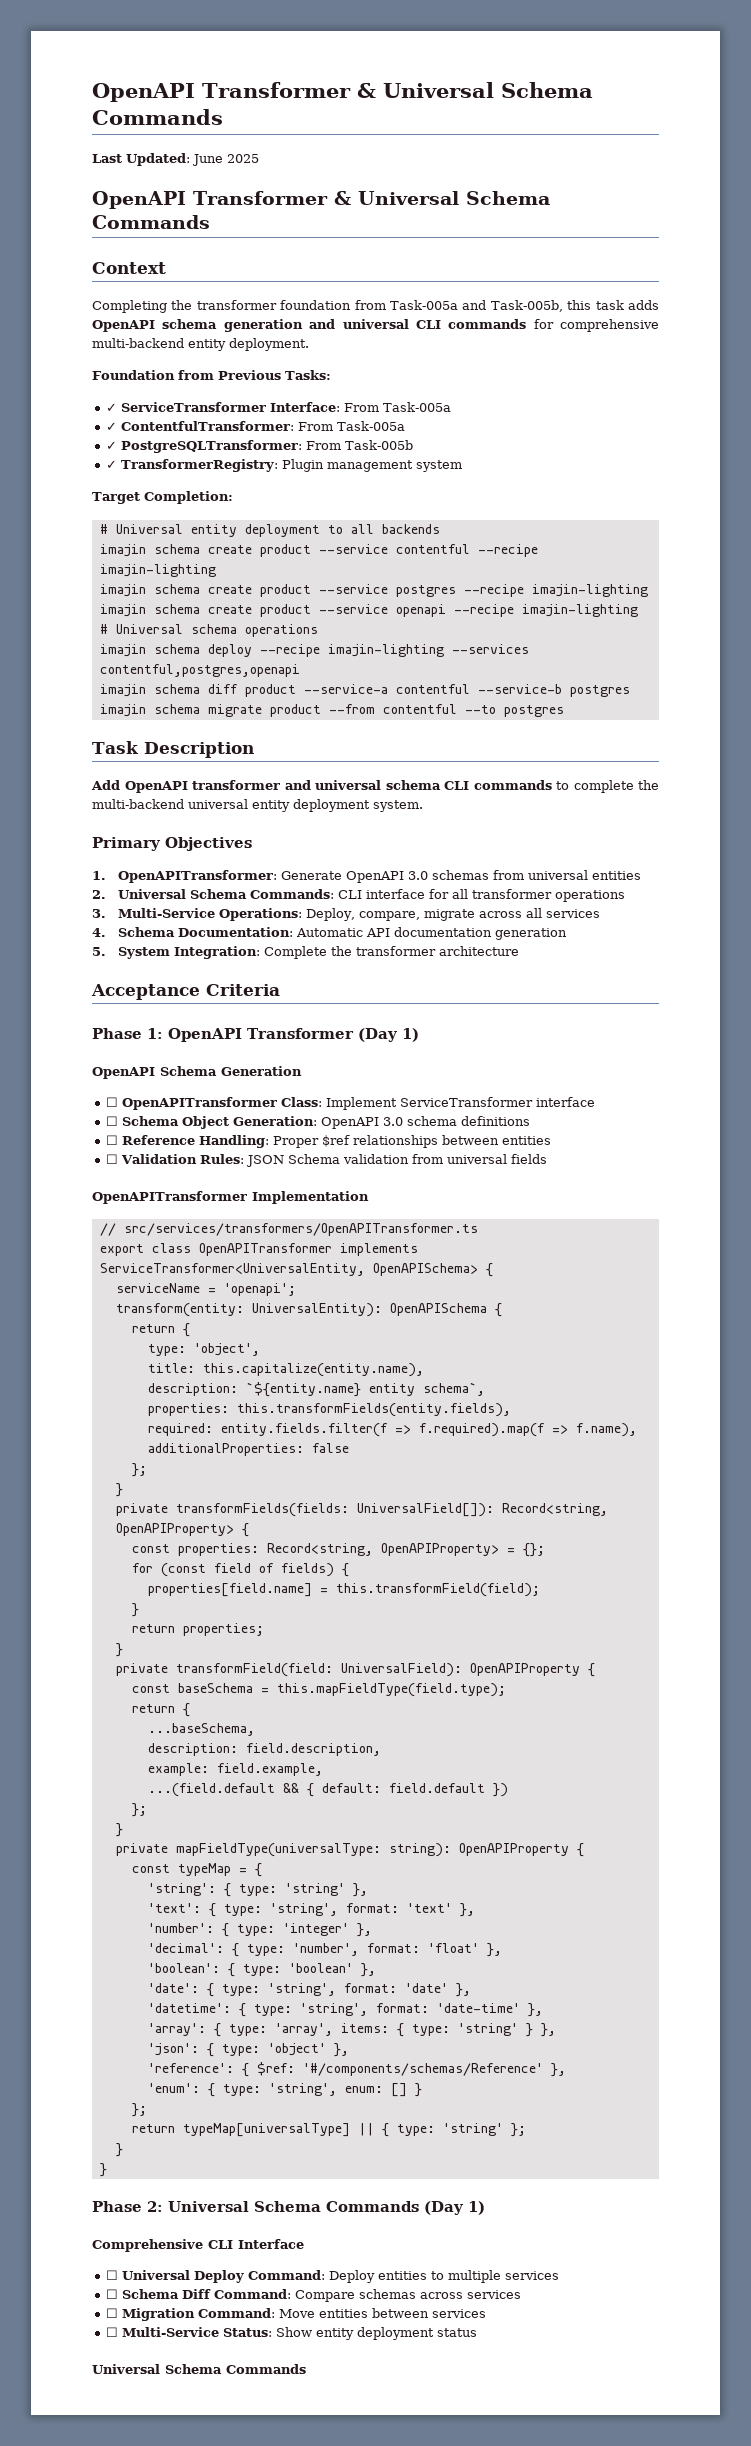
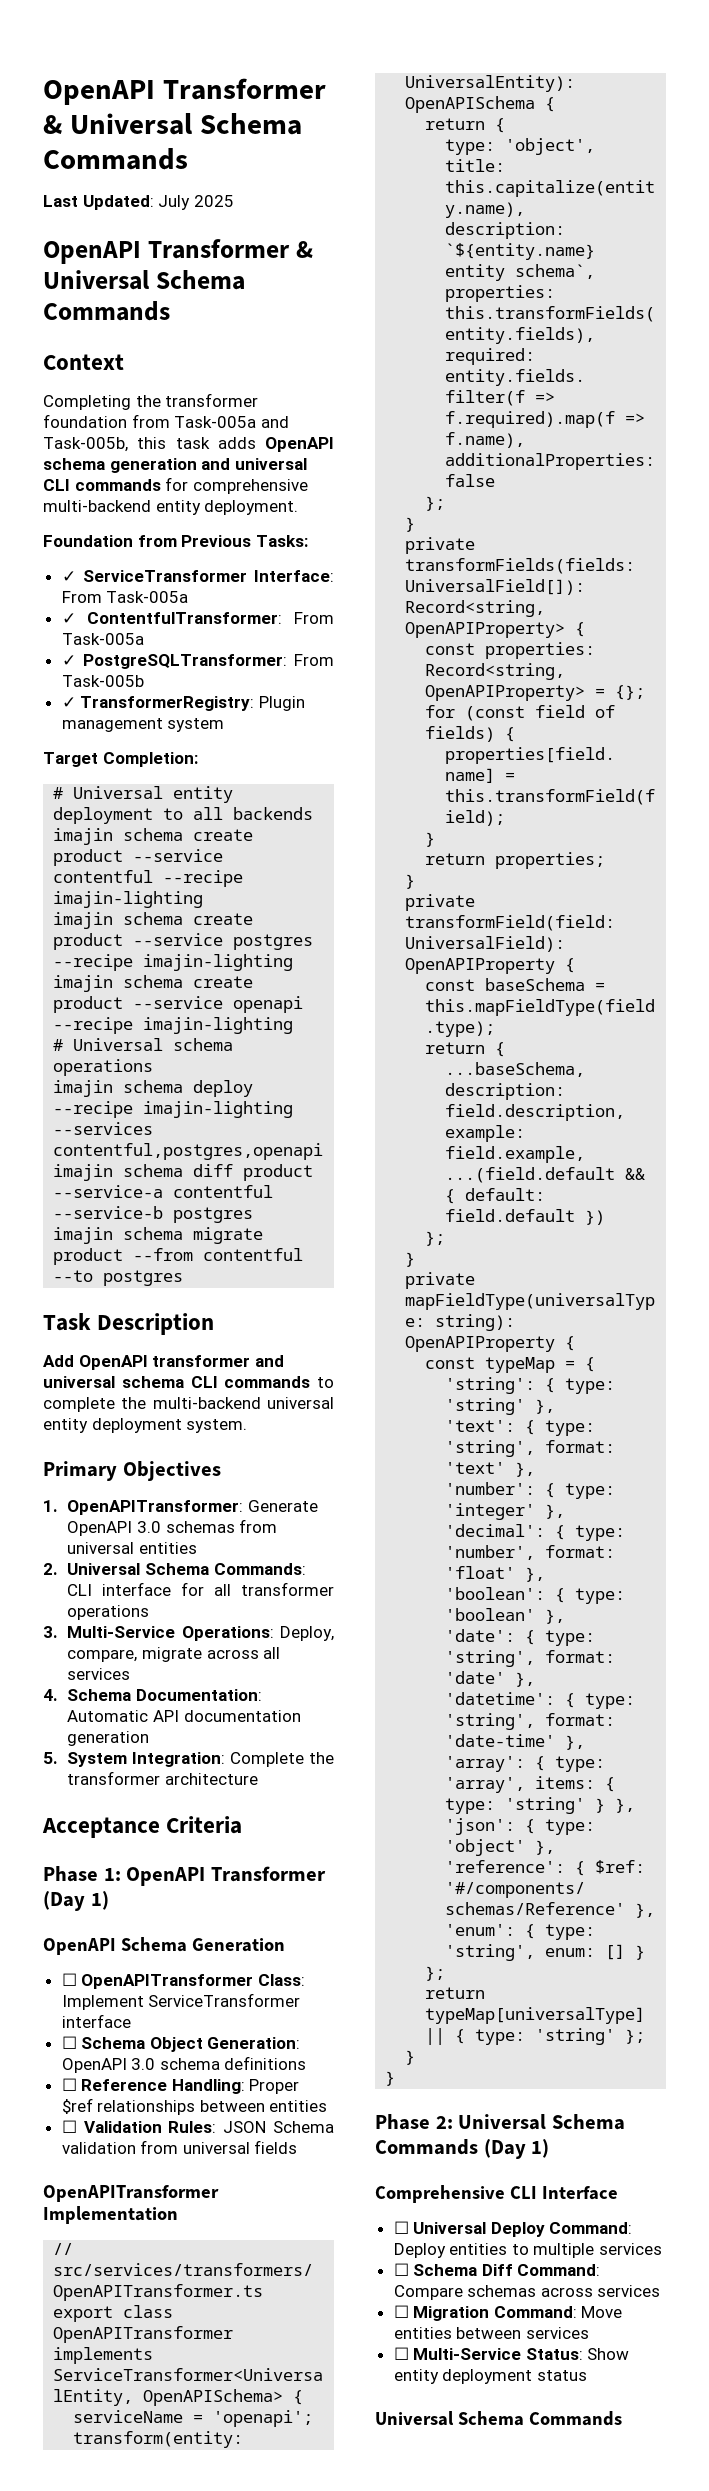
[192,154,223,166] June -> [158,195,191,210] July

